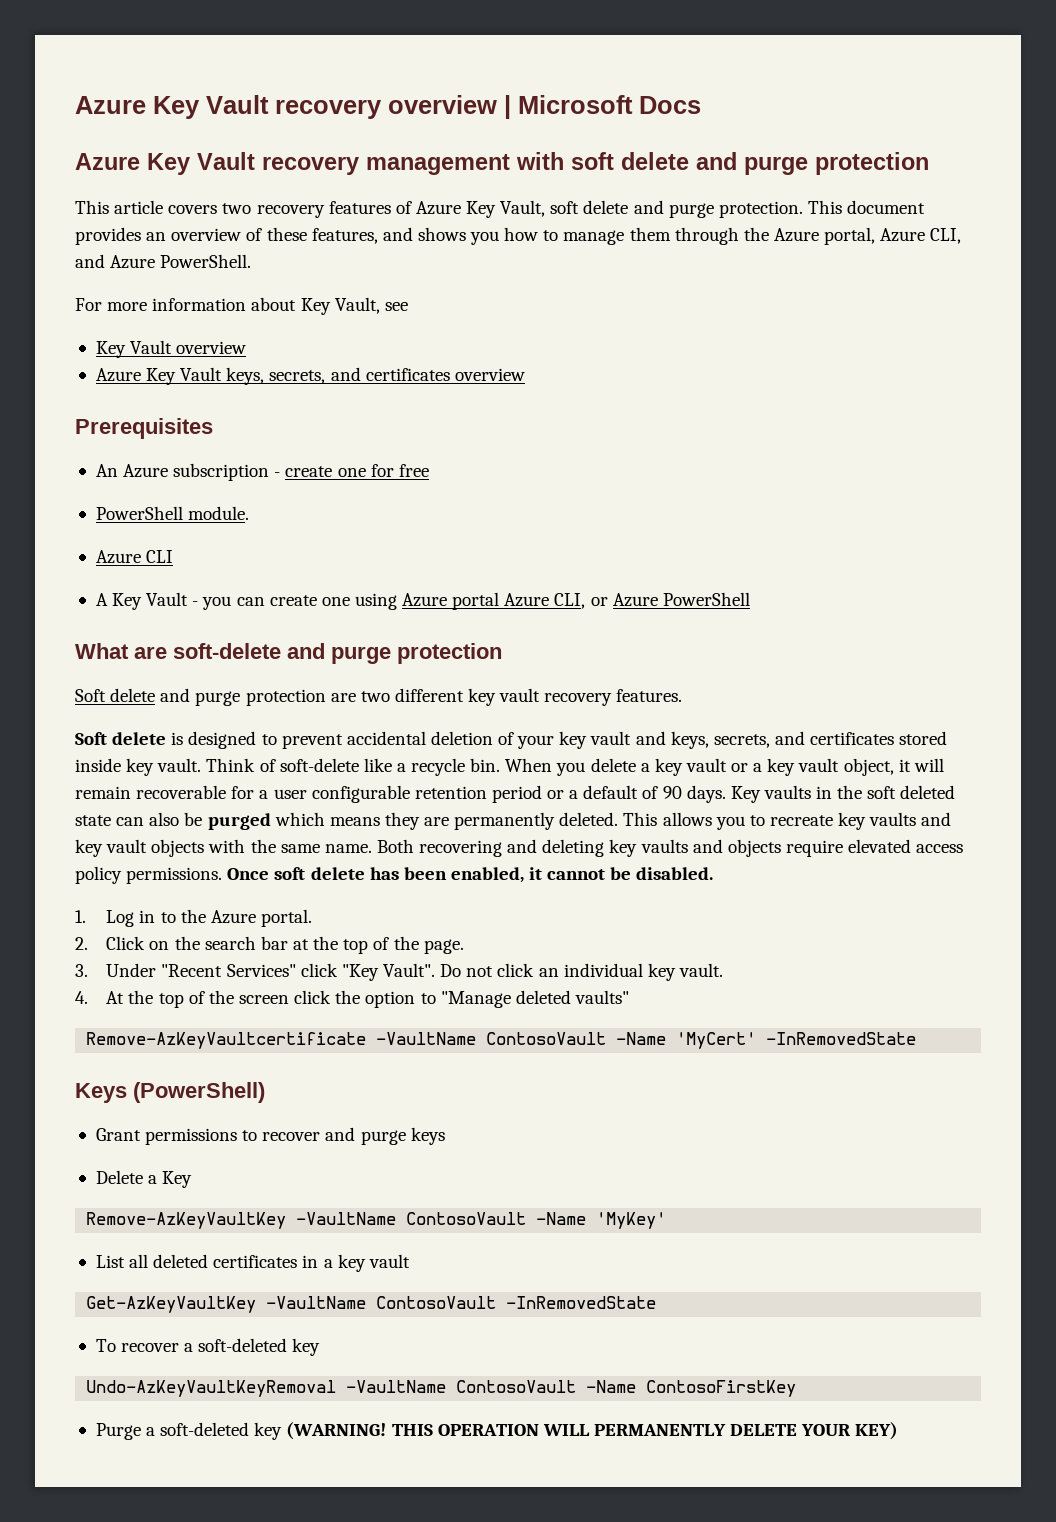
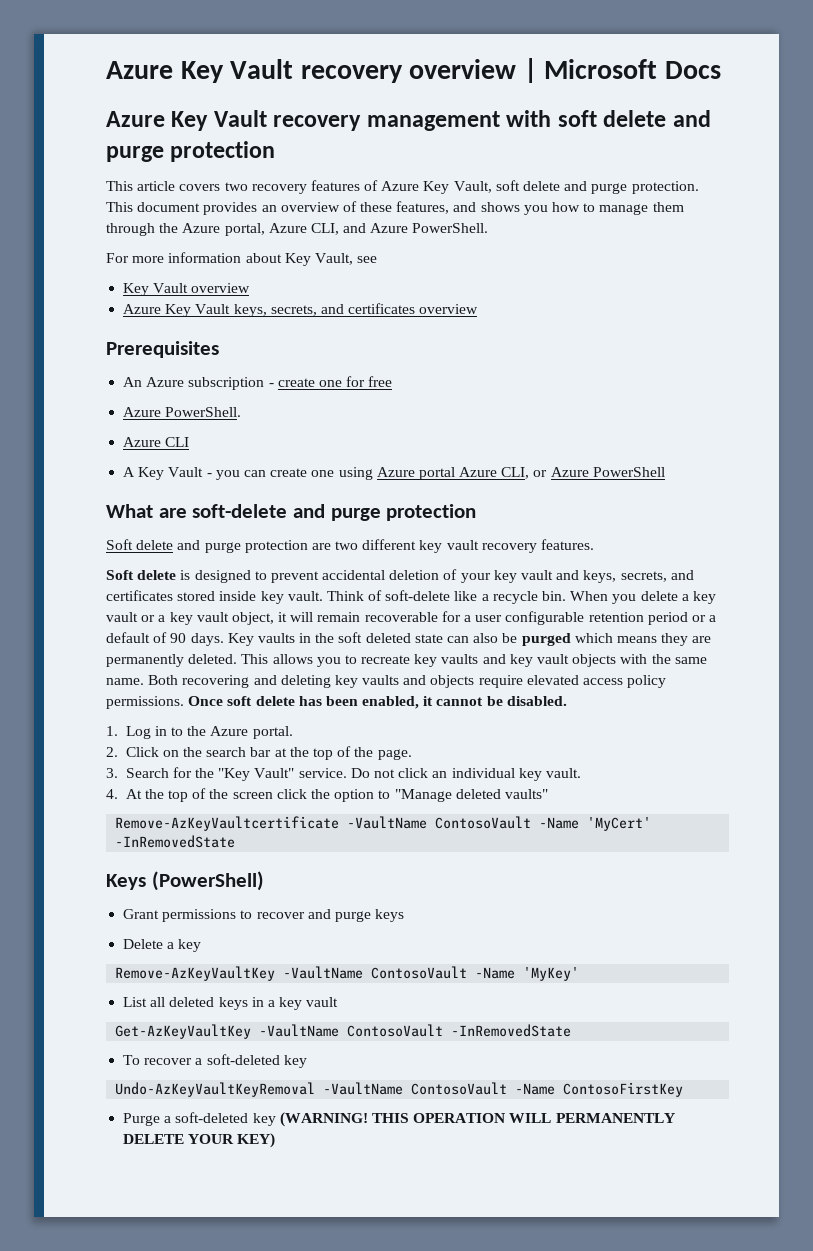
[95,506,250,520] PowerShell module. -> [123,407,242,417] Azure PowerShell.
[106,963,435,981] Under "Recent Services" click "Key Vault". -> [125,767,347,781] Search for the "Key Vault" service.
[162,1171,193,1188] Key -> [178,939,202,952] key
[213,1255,298,1268] certificates -> [218,997,248,1010] keys

